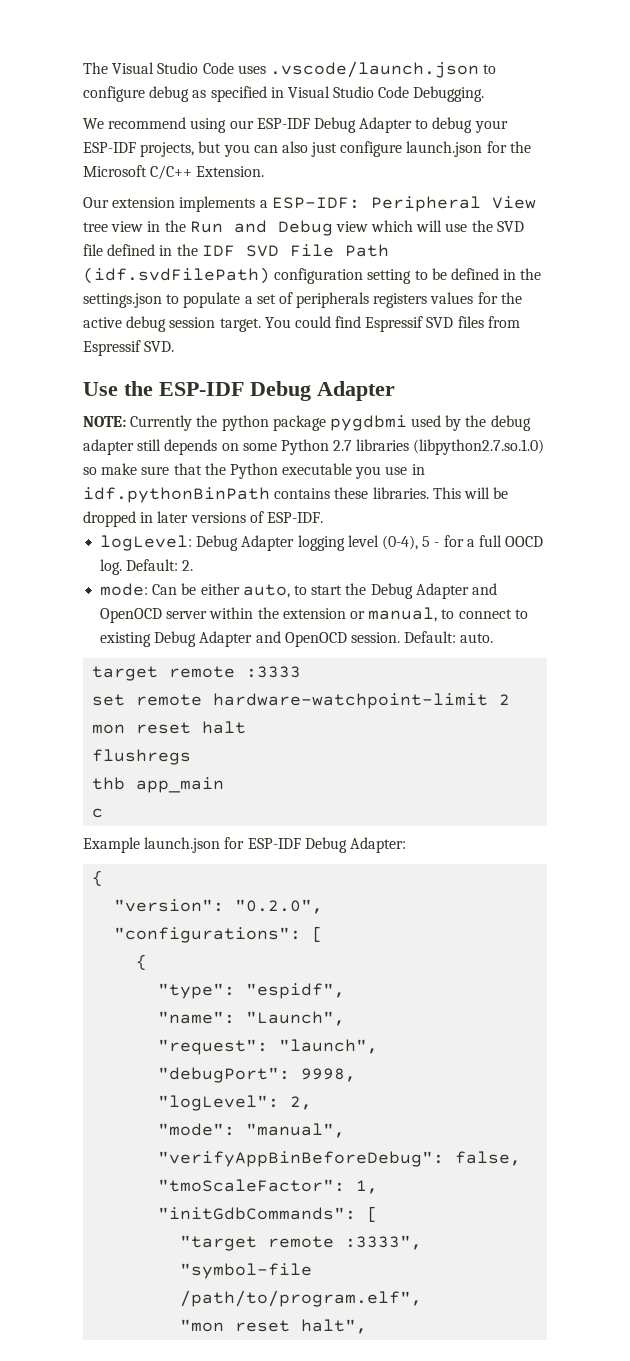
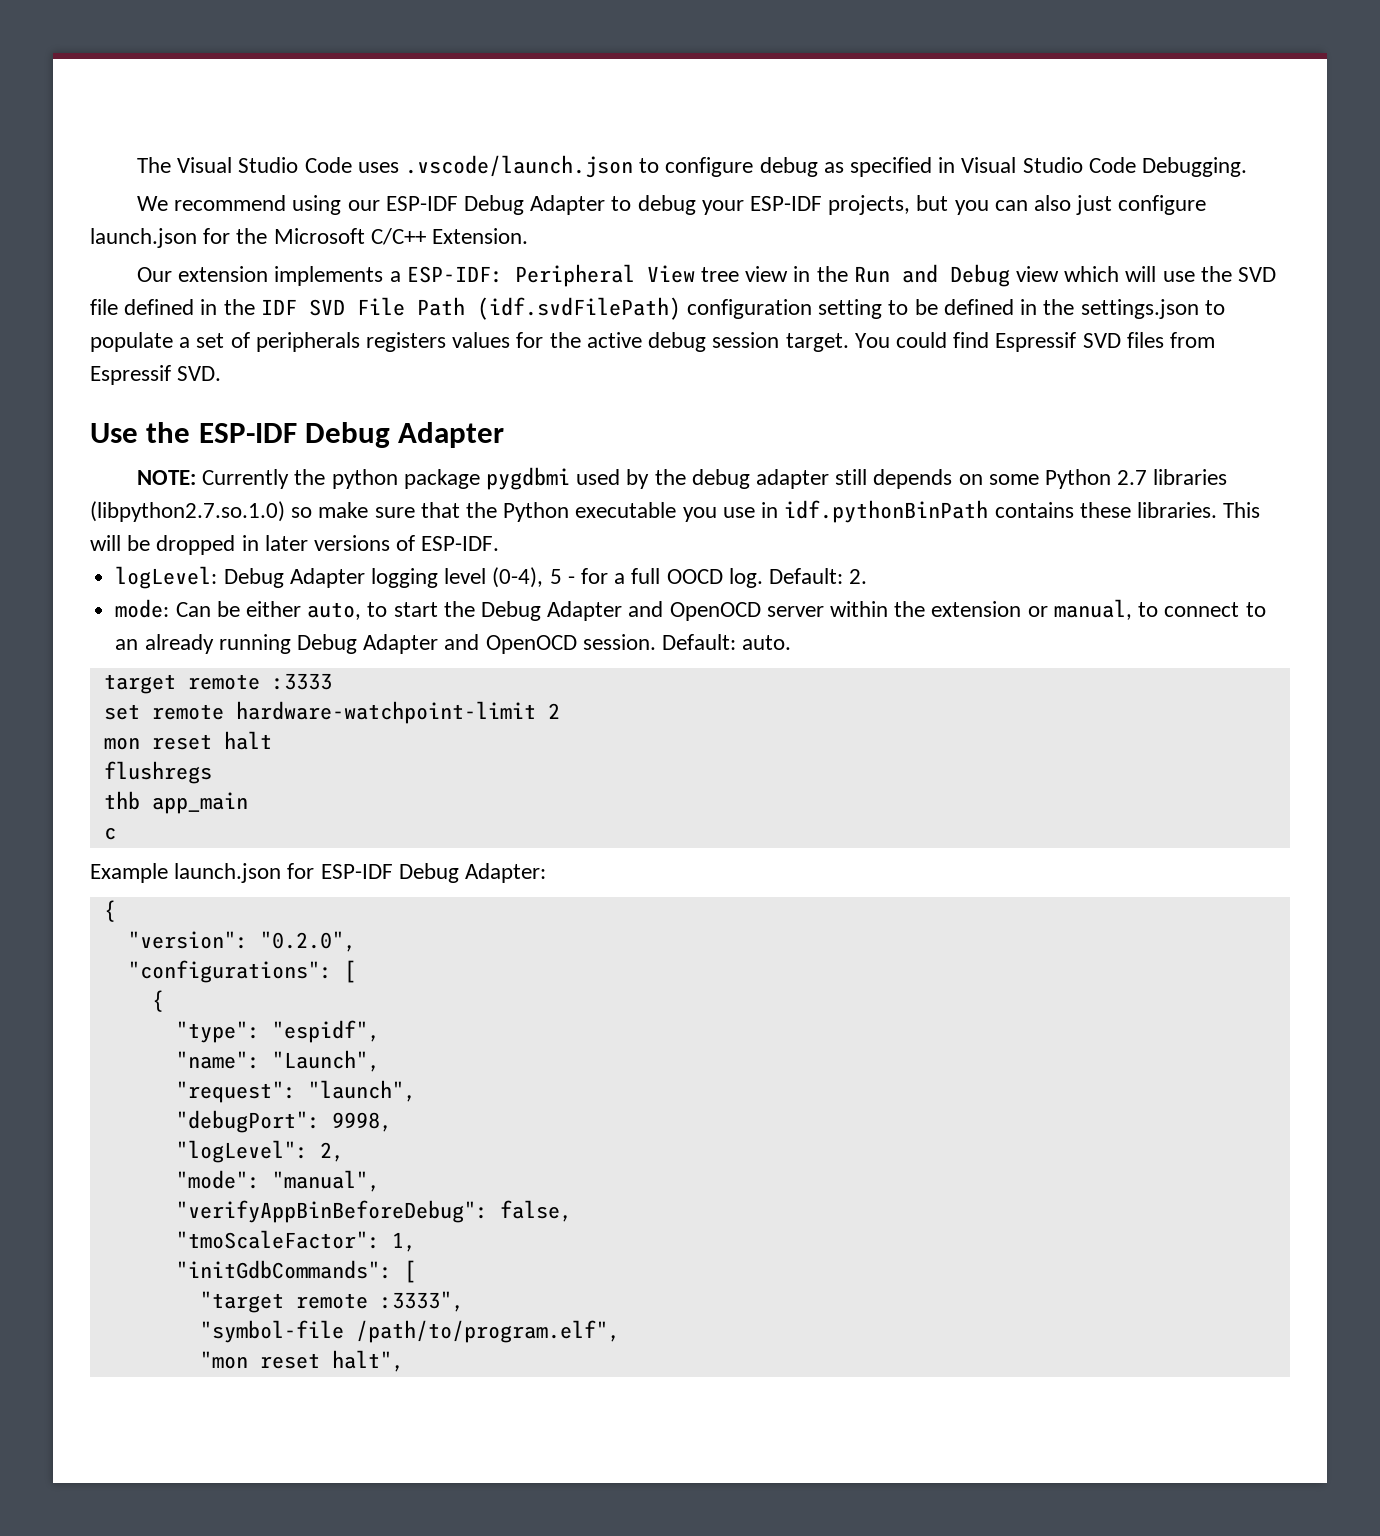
[100,632,152,647] existing -> [115,634,291,654] an already running

